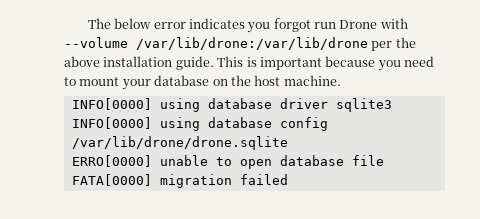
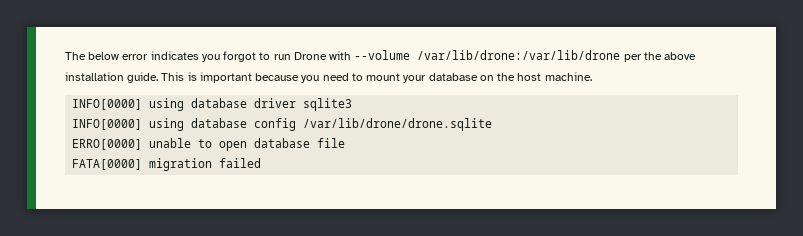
(311, 25) none -> [259,52,271,60] to

